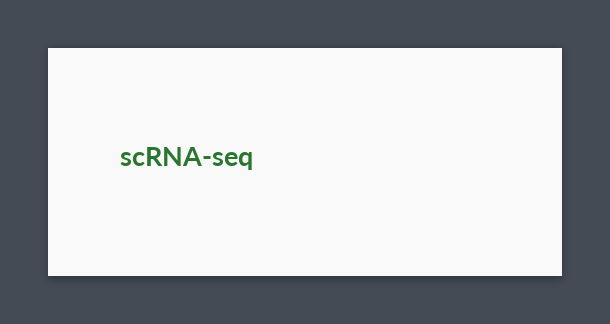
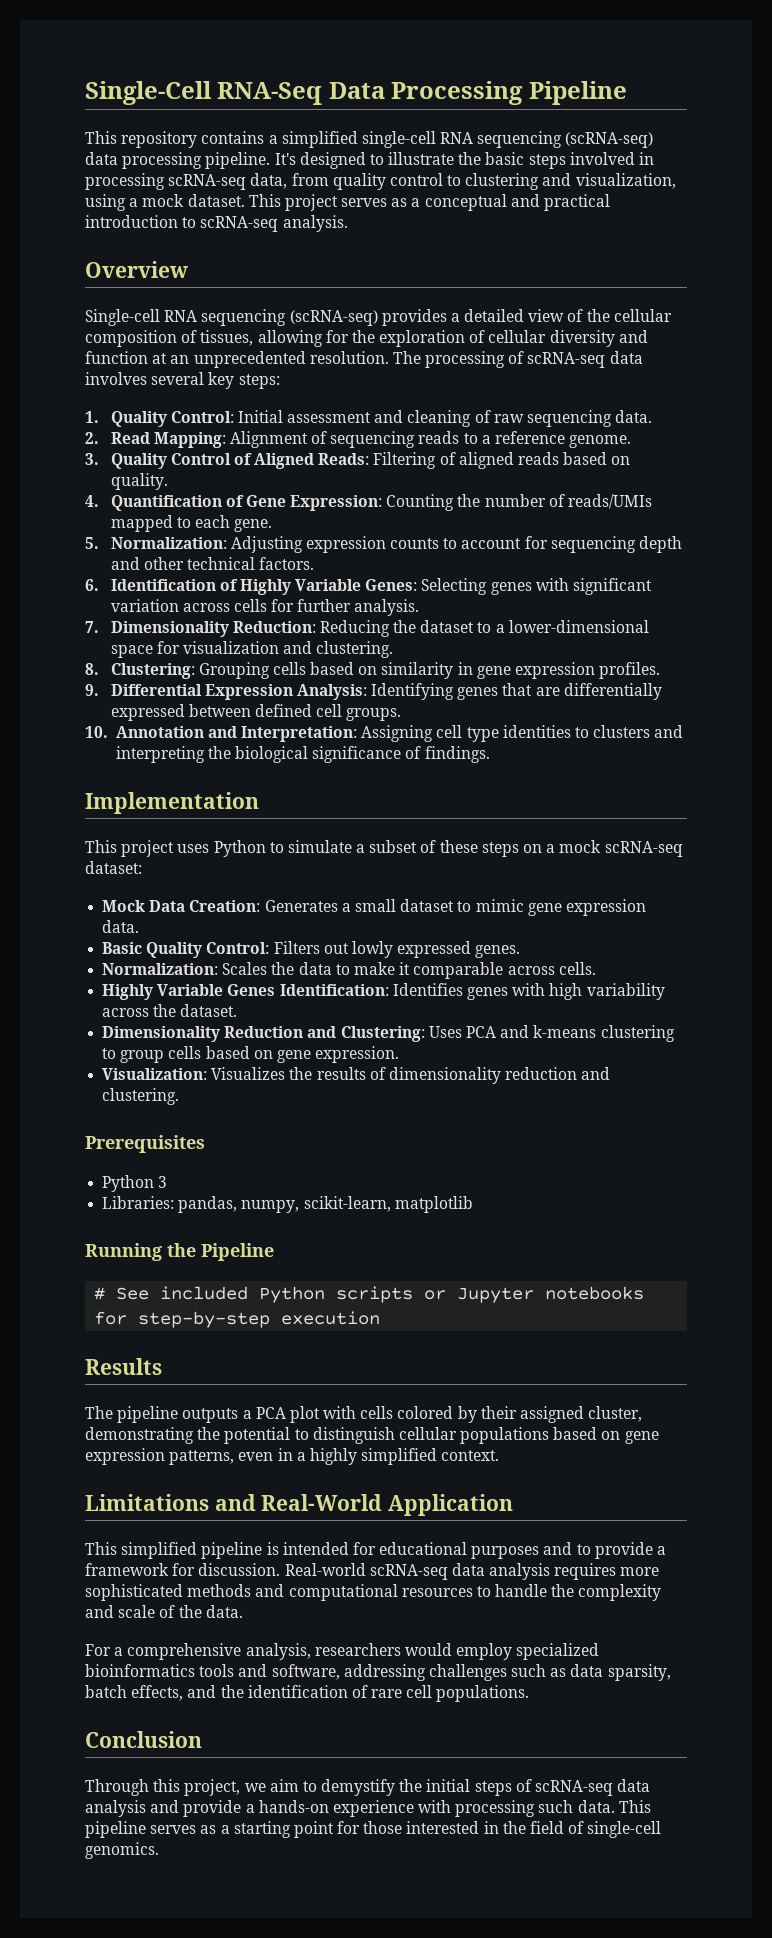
[120,147,253,170] scRNA-seq -> [85,81,627,105] [85,131,654,148] [85,152,655,169] [85,173,676,190] [85,194,611,211] [85,215,348,232] [85,261,188,278] [85,309,672,326] [85,330,648,347] [85,351,643,368] [85,372,280,389] [85,410,653,427] [85,431,632,448] [85,452,631,469] [110,473,168,490] [85,494,653,511] [110,515,273,532] [85,536,683,553] [110,557,315,570] [85,578,653,595] [110,599,420,616] [85,620,649,637] [110,641,394,658] [85,662,661,679] [85,683,662,700] [110,704,402,721] [85,725,684,742] [115,746,490,763] [85,792,259,814] [85,840,683,857] [85,861,142,874] [102,899,646,916] [102,920,140,933] [102,941,521,958] [102,962,596,979] [102,983,665,1000] [102,1004,238,1017] [102,1025,675,1042] [102,1046,400,1063] [102,1067,611,1084] [102,1088,180,1105] [85,1135,205,1153] [102,1175,168,1192] [102,1196,473,1213] [85,1243,274,1261] [94,1286,645,1303] [94,1311,381,1328] [85,1358,162,1375] [85,1406,643,1423] [85,1427,659,1444] [85,1448,500,1465] [85,1494,514,1516] [85,1542,667,1559] [85,1563,660,1580] [85,1584,662,1601] [85,1605,243,1618] [85,1643,600,1660] [85,1664,671,1681] [85,1685,530,1702] [85,1731,202,1748] [85,1779,651,1796] [85,1800,651,1817] [85,1821,662,1838] [85,1842,159,1859] Single-Cell RNA-Seq Data Processing Pipeline // This repository contains a simplified single-cell RNA sequencing (scRNA-seq) data processing pipeline. It's designed to illustrate the basic steps involved in processing scRNA-seq data, from quality control to clustering and visualization, using a mock dataset. This project serves as a conceptual and practical introduction to scRNA-seq analysis. // Overview // Single-cell RNA sequencing (scRNA-seq) provides a detailed view of the cellular composition of tissues, allowing for the exploration of cellular diversity and function at an unprecedented resolution. The processing of scRNA-seq data involves several key steps: // 1. Quality Control: Initial assessment and cleaning of raw sequencing data. // 2. Read Mapping: Alignment of sequencing reads to a reference genome. // 3. Quality Control of Aligned Reads: Filtering of aligned reads based on quality. // 4. Quantification of Gene Expression: Counting the number of reads/UMIs mapped to each gene. // 5. Normalization: Adjusting expression counts to account for sequencing depth and other technical factors. // 6. Identification of Highly Variable Genes: Selecting genes with significant variation across cells for further analysis. // 7. Dimensionality Reduction: Reducing the dataset to a lower-dimensional space for visualization and clustering. // 8. Clustering: Grouping cells based on similarity in gene expression profiles. // 9. Differential Expression Analysis: Identifying genes that are differentially expressed between defined cell groups. // 10. Annotation and Interpretation: Assigning cell type identities to clusters and interpreting the biological significance of findings. // Implementation // This project uses Python to simulate a subset of these steps on a mock scRNA-seq dataset: // Mock Data Creation: Generates a small dataset to mimic gene expression data. // Basic Quality Control: Filters out lowly expressed genes. // Normalization: Scales the data to make it comparable across cells. // Highly Variable Genes Identification: Identifies genes with high variability across the dataset. // Dimensionality Reduction and Clustering: Uses PCA and k-means clustering to group cells based on gene expression. // Visualization: Visualizes the results of dimensionality reduction and clustering. // Prerequisites // Python 3 // Libraries: pandas, numpy, scikit-learn, matplotlib // Running the Pipeline // # See included Python scripts or Jupyter notebooks for step-by-step execution // Results // The pipeline outputs a PCA plot with cells colored by their assigned cluster, demonstrating the potential to distinguish cellular populations based on gene expression patterns, even in a highly simplified context. // Limitations and Real-World Application // This simplified pipeline is intended for educational purposes and to provide a framework for discussion. Real-world scRNA-seq data analysis requires more sophisticated methods and computational resources to handle the complexity and scale of the data. // For a comprehensive analysis, researchers would employ specialized bioinformatics tools and software, addressing challenges such as data sparsity, batch effects, and the identification of rare cell populations. // Conclusion // Through this project, we aim to demystify the initial steps of scRNA-seq data analysis and provide a hands-on experience with processing such data. This pipeline serves as a starting point for those interested in the field of single-cell genomics.

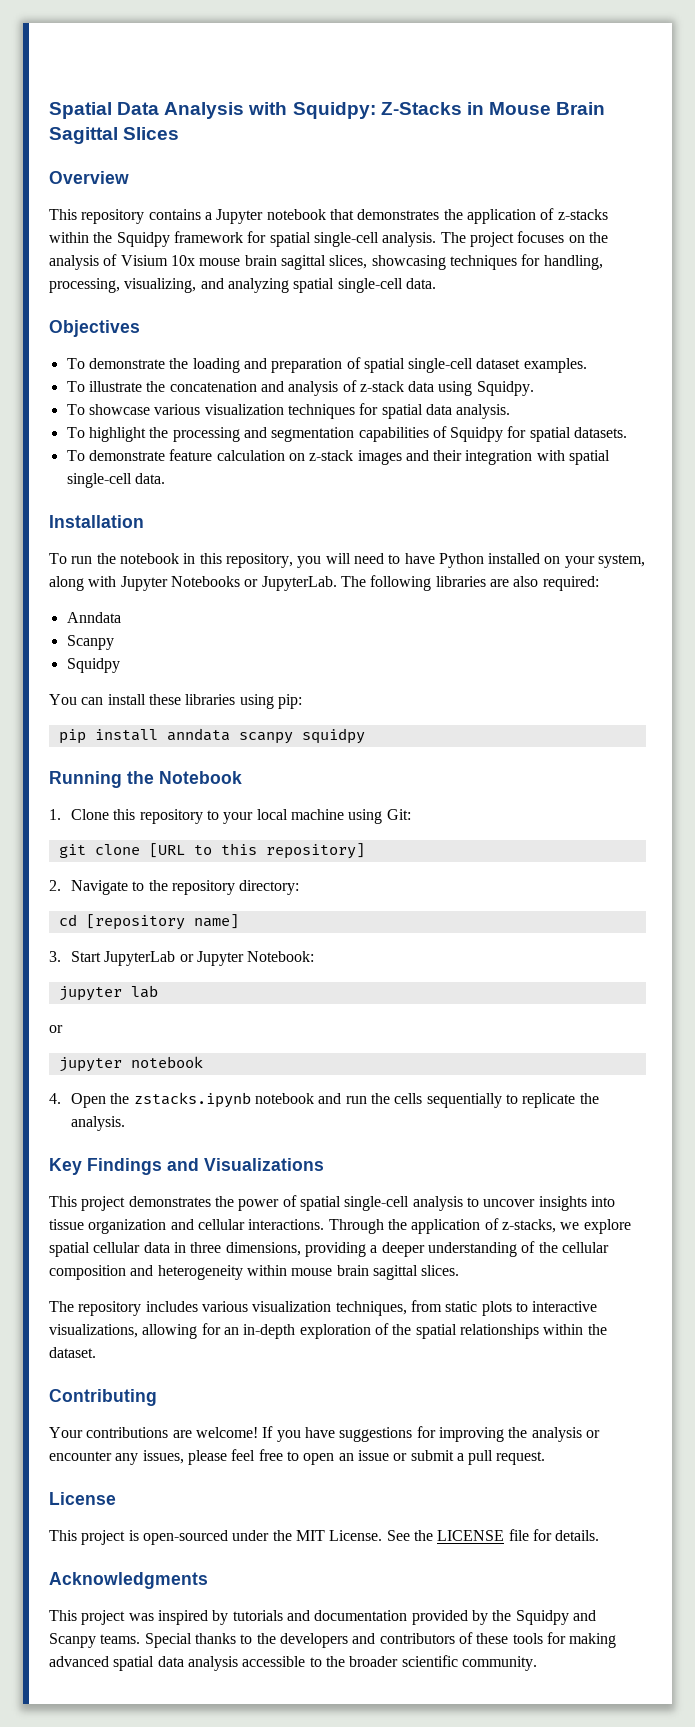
[85,81,627,105] [85,131,654,148] [85,152,655,169] [85,173,676,190] [85,194,611,211] [85,215,348,232] [85,261,188,278] [85,309,672,326] [85,330,648,347] [85,351,643,368] [85,372,280,389] [85,410,653,427] [85,431,632,448] [85,452,631,469] [110,473,168,490] [85,494,653,511] [110,515,273,532] [85,536,683,553] [110,557,315,570] [85,578,653,595] [110,599,420,616] [85,620,649,637] [110,641,394,658] [85,662,661,679] [85,683,662,700] [110,704,402,721] [85,725,684,742] [115,746,490,763] [85,792,259,814] [85,840,683,857] [85,861,142,874] [102,899,646,916] [102,920,140,933] [102,941,521,958] [102,962,596,979] [102,983,665,1000] [102,1004,238,1017] [102,1025,675,1042] [102,1046,400,1063] [102,1067,611,1084] [102,1088,180,1105] [85,1135,205,1153] [102,1175,168,1192] [102,1196,473,1213] [85,1243,274,1261] [94,1286,645,1303] [94,1311,381,1328] [85,1358,162,1375] [85,1406,643,1423] [85,1427,659,1444] [85,1448,500,1465] [85,1494,514,1516] [85,1542,667,1559] [85,1563,660,1580] [85,1584,662,1601] [85,1605,243,1618] [85,1643,600,1660] [85,1664,671,1681] [85,1685,530,1702] [85,1731,202,1748] [85,1779,651,1796] [85,1800,651,1817] [85,1821,662,1838] [85,1842,159,1859] Single-Cell RNA-Seq Data Processing Pipeline // This repository contains a simplified single-cell RNA sequencing (scRNA-seq) data processing pipeline. It's designed to illustrate the basic steps involved in processing scRNA-seq data, from quality control to clustering and visualization, using a mock dataset. This project serves as a conceptual and practical introduction to scRNA-seq analysis. // Overview // Single-cell RNA sequencing (scRNA-seq) provides a detailed view of the cellular composition of tissues, allowing for the exploration of cellular diversity and function at an unprecedented resolution. The processing of scRNA-seq data involves several key steps: // 1. Quality Control: Initial assessment and cleaning of raw sequencing data. // 2. Read Mapping: Alignment of sequencing reads to a reference genome. // 3. Quality Control of Aligned Reads: Filtering of aligned reads based on quality. // 4. Quantification of Gene Expression: Counting the number of reads/UMIs mapped to each gene. // 5. Normalization: Adjusting expression counts to account for sequencing depth and other technical factors. // 6. Identification of Highly Variable Genes: Selecting genes with significant variation across cells for further analysis. // 7. Dimensionality Reduction: Reducing the dataset to a lower-dimensional space for visualization and clustering. // 8. Clustering: Grouping cells based on similarity in gene expression profiles. // 9. Differential Expression Analysis: Identifying genes that are differentially expressed between defined cell groups. // 10. Annotation and Interpretation: Assigning cell type identities to clusters and interpreting the biological significance of findings. // Implementation // This project uses Python to simulate a subset of these steps on a mock scRNA-seq dataset: // Mock Data Creation: Generates a small dataset to mimic gene expression data. // Basic Quality Control: Filters out lowly expressed genes. // Normalization: Scales the data to make it comparable across cells. // Highly Variable Genes Identification: Identifies genes with high variability across the dataset. // Dimensionality Reduction and Clustering: Uses PCA and k-means clustering to group cells based on gene expression. // Visualization: Visualizes the results of dimensionality reduction and clustering. // Prerequisites // Python 3 // Libraries: pandas, numpy, scikit-learn, matplotlib // Running the Pipeline // # See included Python scripts or Jupyter notebooks for step-by-step execution // Results // The pipeline outputs a PCA plot with cells colored by their assigned cluster, demonstrating the potential to distinguish cellular populations based on gene expression patterns, even in a highly simplified context. // Limitations and Real-World Application // This simplified pipeline is intended for educational purposes and to provide a framework for discussion. Real-world scRNA-seq data analysis requires more sophisticated methods and computational resources to handle the complexity and scale of the data. // For a comprehensive analysis, researchers would employ specialized bioinformatics tools and software, addressing challenges such as data sparsity, batch effects, and the identification of rare cell populations. // Conclusion // Through this project, we aim to demystify the initial steps of scRNA-seq data analysis and provide a hands-on experience with processing such data. This pipeline serves as a starting point for those interested in the field of single-cell genomics. -> [49,102,606,119] [49,127,180,144] [49,171,129,184] [49,208,608,224] [49,231,608,247] [49,254,603,270] [49,278,436,293] [49,320,140,337] [66,357,587,373] [66,380,534,396] [66,403,511,419] [66,426,628,442] [66,449,611,465] [66,473,165,488] [49,515,144,528] [49,553,646,568] [49,575,599,591] [66,612,121,623] [66,635,114,650] [66,658,120,673] [49,694,302,709] [58,728,365,744] [49,771,242,788] [49,809,411,824] [58,843,365,859] [49,880,300,895] [58,914,239,930] [49,951,315,966] [58,985,158,1001] [49,1025,63,1033] [58,1056,203,1072] [49,1092,599,1108] [71,1116,126,1131] [49,1158,324,1175] [49,1195,615,1211] [49,1218,631,1234] [49,1241,609,1257] [49,1265,460,1280] [49,1300,598,1316] [49,1323,607,1339] [49,1347,96,1358] [49,1389,157,1406] [49,1426,600,1442] [49,1449,546,1465] [49,1492,116,1505] [49,1529,600,1545] [49,1572,208,1589] [49,1610,596,1625] [49,1632,617,1648] [49,1655,537,1671] Spatial Data Analysis with Squidpy: Z-Stacks in Mouse Brain Sagittal Slices // Overview // This repository contains a Jupyter notebook that demonstrates the application of z-stacks within the Squidpy framework for spatial single-cell analysis. The project focuses on the analysis of Visium 10x mouse brain sagittal slices, showcasing techniques for handling, processing, visualizing, and analyzing spatial single-cell data. // Objectives // To demonstrate the loading and preparation of spatial single-cell dataset examples. // To illustrate the concatenation and analysis of z-stack data using Squidpy. // To showcase various visualization techniques for spatial data analysis. // To highlight the processing and segmentation capabilities of Squidpy for spatial datasets. // To demonstrate feature calculation on z-stack images and their integration with spatial single-cell data. // Installation // To run the notebook in this repository, you will need to have Python installed on your system, along with Jupyter Notebooks or JupyterLab. The following libraries are also required: // Anndata // Scanpy // Squidpy // You can install these libraries using pip: // pip install anndata scanpy squidpy // Running the Notebook // 1. Clone this repository to your local machine using Git: // git clone [URL to this repository] // 2. Navigate to the repository directory: // cd [repository name] // 3. Start JupyterLab or Jupyter Notebook: // jupyter lab // or // jupyter notebook // 4. Open the zstacks.ipynb notebook and run the cells sequentially to replicate the analysis. // Key Findings and Visualizations // This project demonstrates the power of spatial single-cell analysis to uncover insights into tissue organization and cellular interactions. Through the application of z-stacks, we explore spatial cellular data in three dimensions, providing a deeper understanding of the cellular composition and heterogeneity within mouse brain sagittal slices. // The repository includes various visualization techniques, from static plots to interactive visualizations, allowing for an in-depth exploration of the spatial relationships within the dataset. // Contributing // Your contributions are welcome! If you have suggestions for improving the analysis or encounter any issues, please feel free to open an issue or submit a pull request. // License // This project is open-sourced under the MIT License. See the LICENSE file for details. // Acknowledgments // This project was inspired by tutorials and documentation provided by the Squidpy and Scanpy teams. Special thanks to the developers and contributors of these tools for making advanced spatial data analysis accessible to the broader scientific community.

